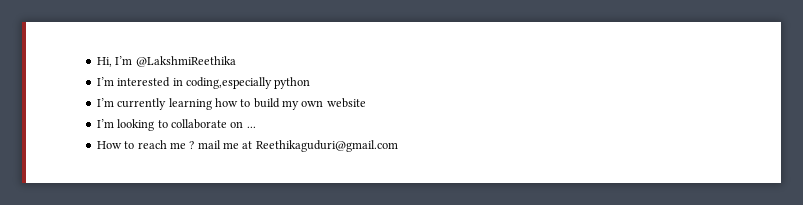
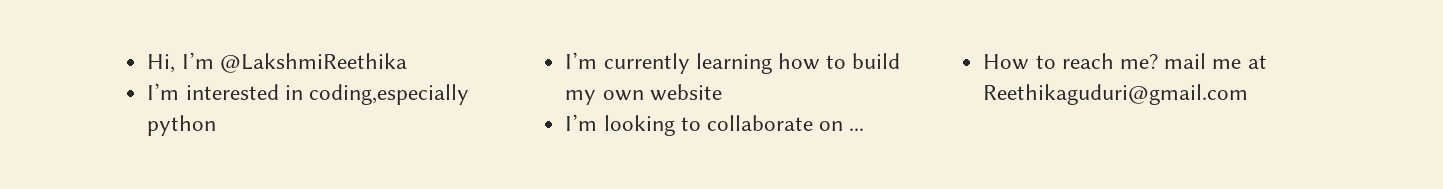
[169,141,195,149] me ? -> [1119,54,1158,69] me?

